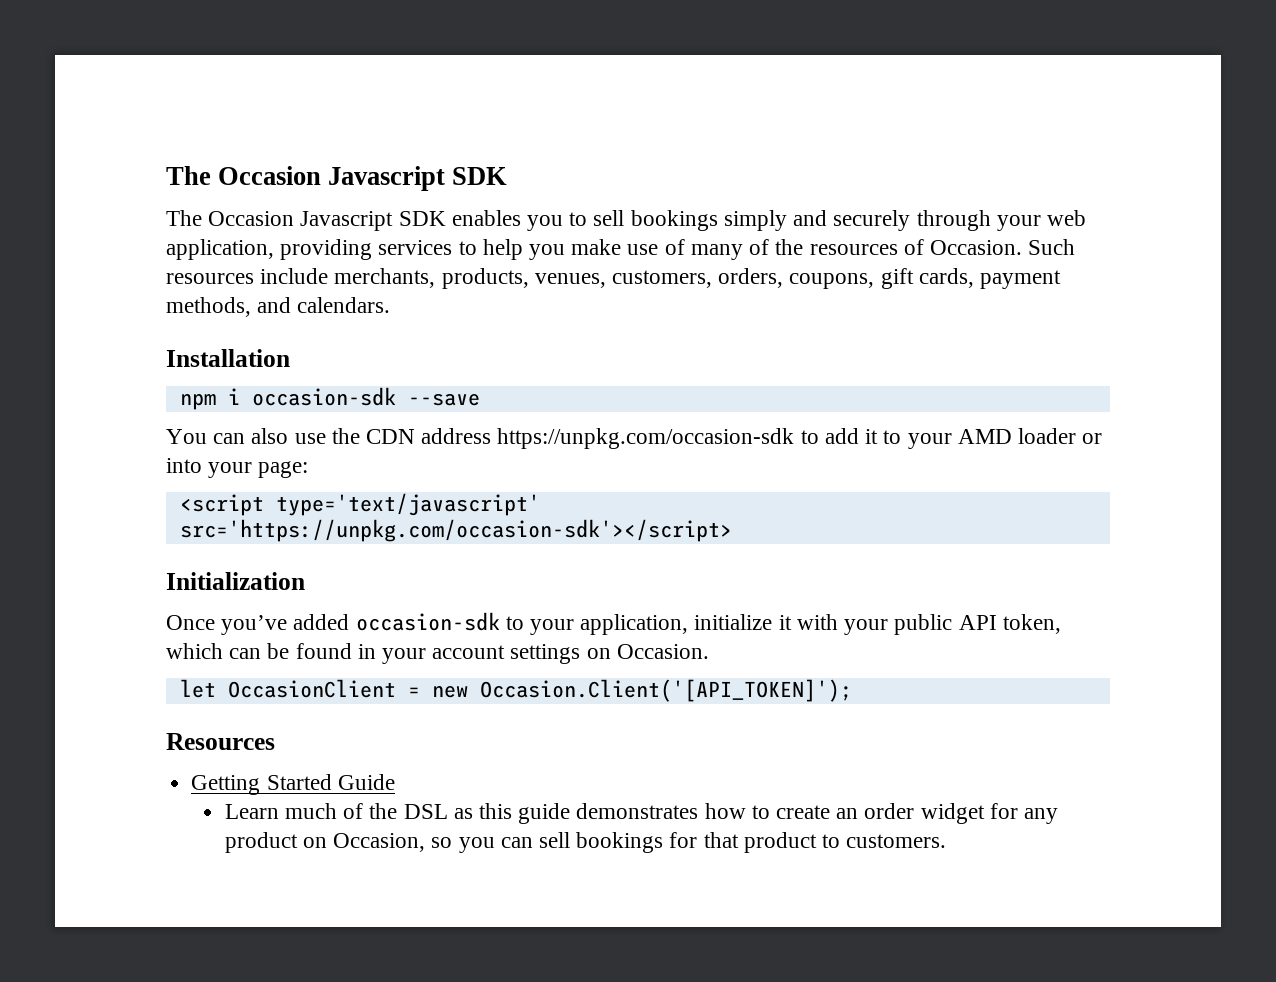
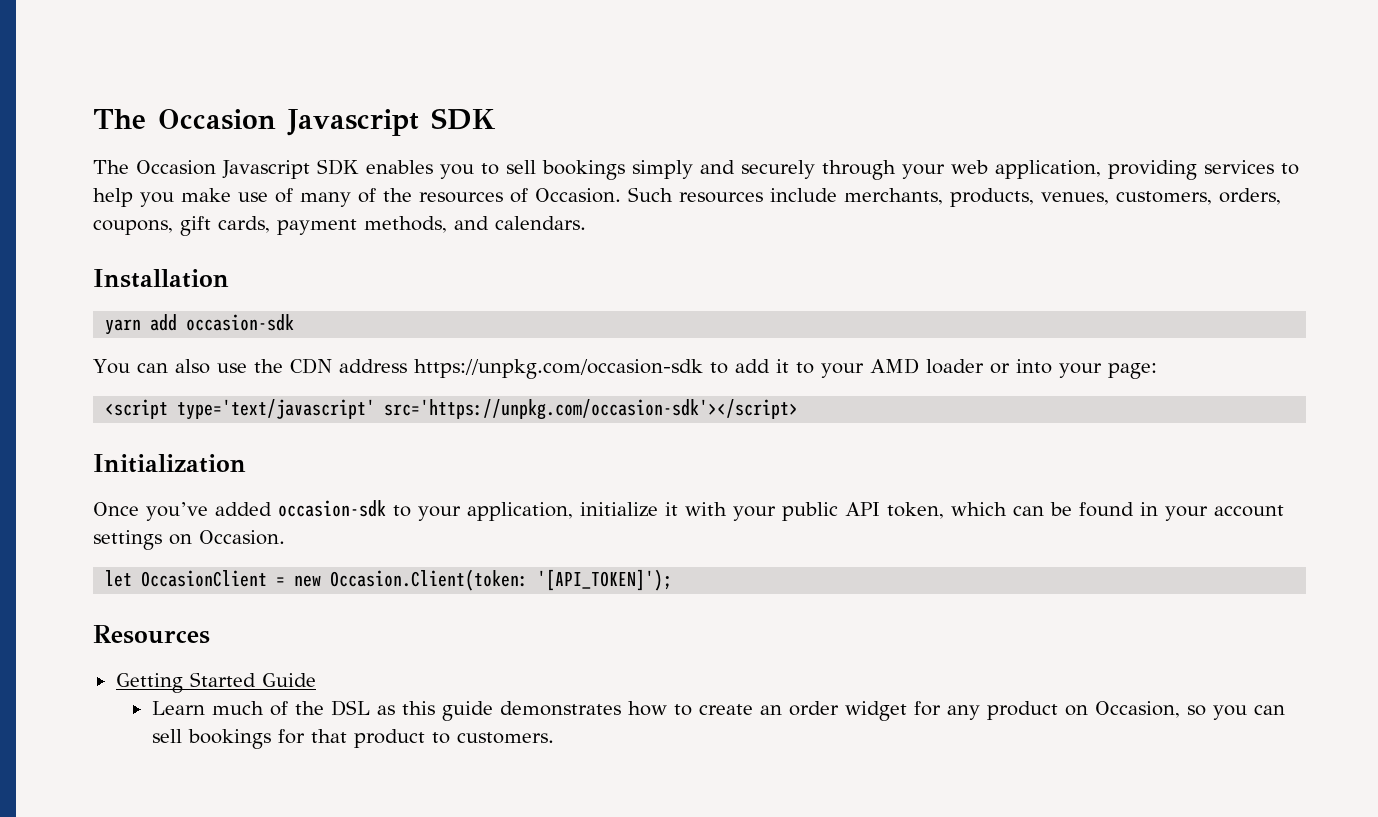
[179,387,480,410] npm i occasion-sdk --save -> [105,314,295,335] yarn add occasion-sdk
[479,679,852,702] Occasion.Client('[API_TOKEN]'); -> [330,569,673,591] Occasion.Client(token: '[API_TOKEN]');

